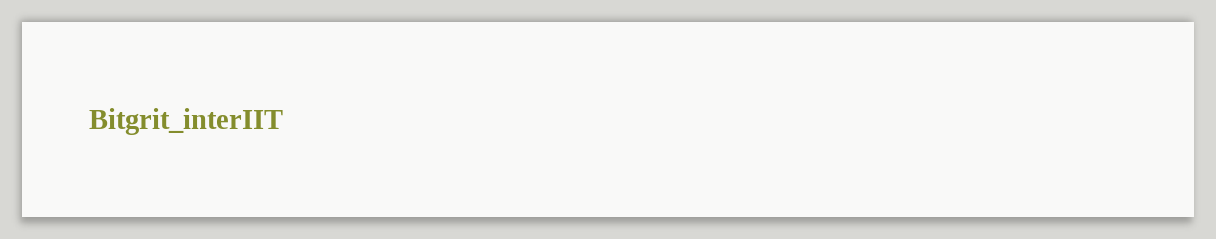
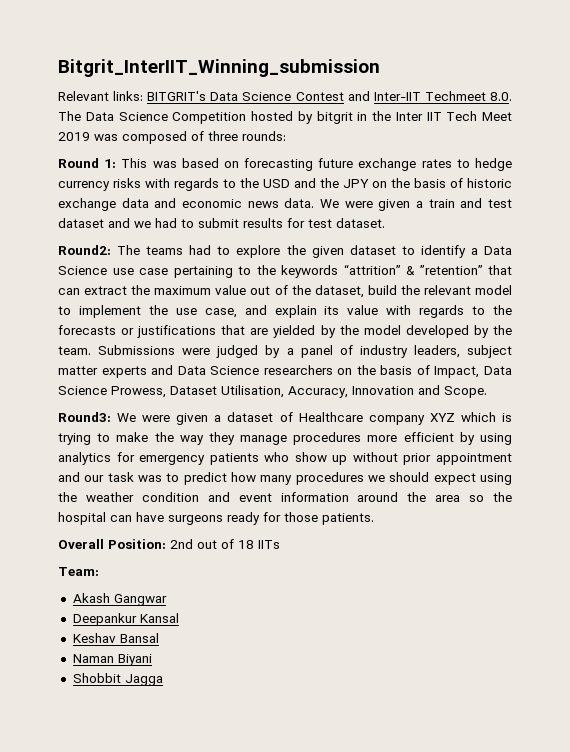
[89,108,283,135] Bitgrit_interIIT -> [58,59,380,77] [58,91,512,101] [58,111,512,124] [58,131,286,144] [58,158,512,171] [58,178,512,191] [58,198,513,211] [58,218,385,228] [58,245,512,258] [58,264,512,278] [58,285,512,298] [58,305,513,318] [58,325,512,338] [58,345,512,358] [58,365,512,378] [58,385,487,398] [58,412,512,425] [58,432,512,445] [58,452,512,465] [58,472,512,485] [58,492,512,502] [58,512,374,525] [58,539,280,549] [58,567,99,576] [72,593,167,606] [72,613,179,626] [72,633,159,643] [72,654,152,666] [72,673,163,686] Bitgrit_InterIIT_Winning_submission // Relevant links: BITGRIT's Data Science Contest and Inter-IIT Techmeet 8.0. The Data Science Competition hosted by bitgrit in the Inter IIT Tech Meet 2019 was composed of three rounds: // Round 1: This was based on forecasting future exchange rates to hedge currency risks with regards to the USD and the JPY on the basis of historic exchange data and economic news data. We were given a train and test dataset and we had to submit results for test dataset. // Round2: The teams had to explore the given dataset to identify a Data Science use case pertaining to the keywords “attrition” & ”retention” that can extract the maximum value out of the dataset, build the relevant model to implement the use case, and explain its value with regards to the forecasts or justifications that are yielded by the model developed by the team. Submissions were judged by a panel of industry leaders, subject matter experts and Data Science researchers on the basis of Impact, Data Science Prowess, Dataset Utilisation, Accuracy, Innovation and Scope. // Round3: We were given a dataset of Healthcare company XYZ which is trying to make the way they manage procedures more efficient by using analytics for emergency patients who show up without prior appointment and our task was to predict how many procedures we should expect using the weather condition and event information around the area so the hospital can have surgeons ready for those patients. // Overall Position: 2nd out of 18 IITs // Team: // Akash Gangwar // Deepankur Kansal // Keshav Bansal // Naman Biyani // Shobbit Jagga

